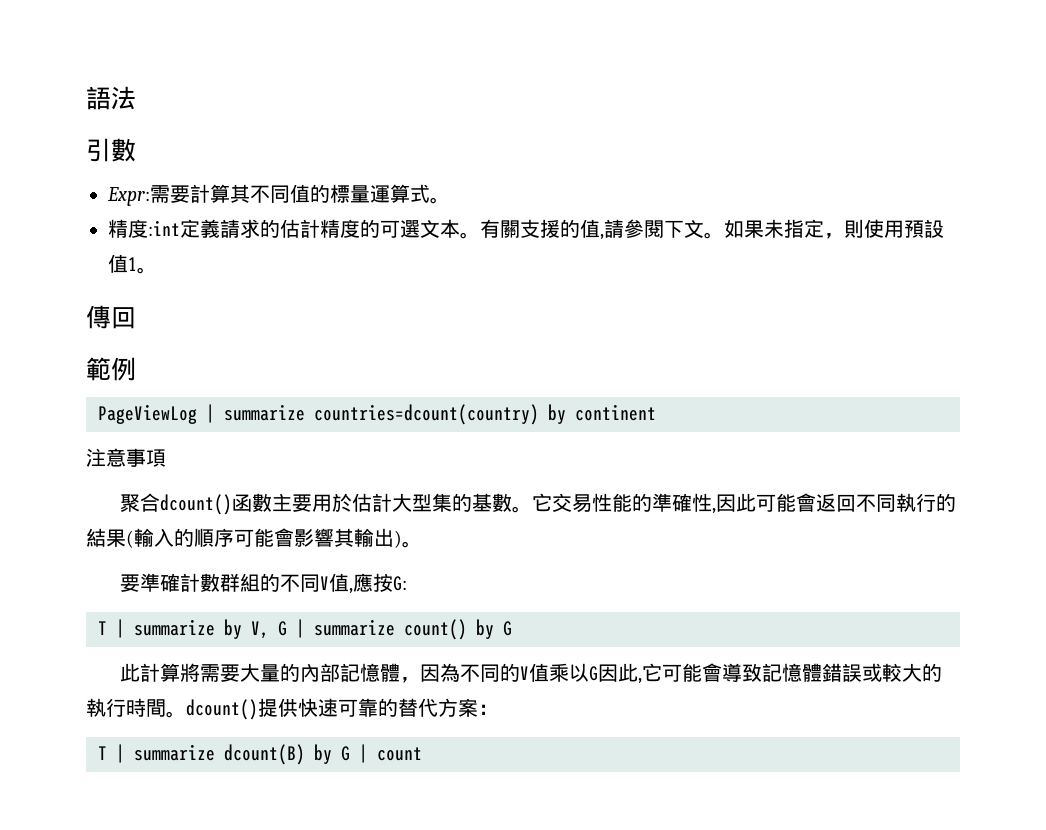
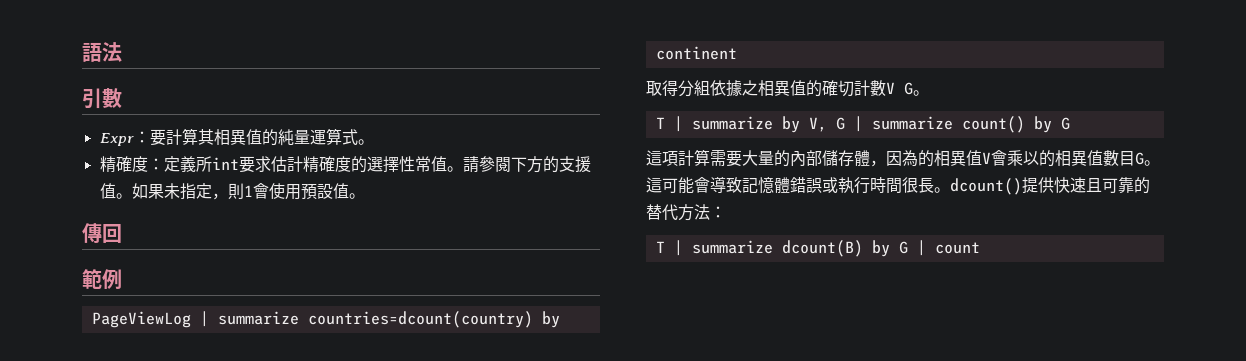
[107,185,170,206] Expr:需 -> [99,131,150,146] Expr：
[250,184,350,203] 不同值的標 -> [213,129,294,146] 相異值的純
[128,219,704,240] 度:int定義請求的估計精度的可選文本。有關支援的值,請參閱下文 -> [115,156,591,173] [99,183,116,199] 確度：定義所int要求估計精確度的選擇性常值。請參閱下方的支援值
(864, 228) none -> [243,183,269,199] 1會
[128,257,137,271] 1 -> (349, 191) none
[86,448,166,467] [120,493,957,515] [86,528,422,548] [120,573,408,594] 注意事項 // 聚合dcount()函數主要用於估計大型集的基數。它交易性能的準確性,因此可能會返回不同執行的結果(輸入的順序可能會影響其輸出)。 // 要準確計數群組的不同V值,應按G: -> [646,80,929,97] 取得分組依據之相異值的確切計數V G。
[120,663,201,682] 此計算將 -> [646,149,710,166] 這項計算
[340,663,381,682] 記憶 -> [822,150,854,166] 儲存
[460,663,663,684] 不同的V值乘以G因此,它 -> [918,150,1160,167] [646,177,662,193] 的相異值V會乘以的相異值數目G。這
[882,663,943,682] 較大的 -> (838, 185) none
(166, 708) none -> [902,177,934,193] 很長
(338, 707) none -> [1086,178,1102,192] 且
[458,698,478,717] 案 -> [694,204,710,220] 法

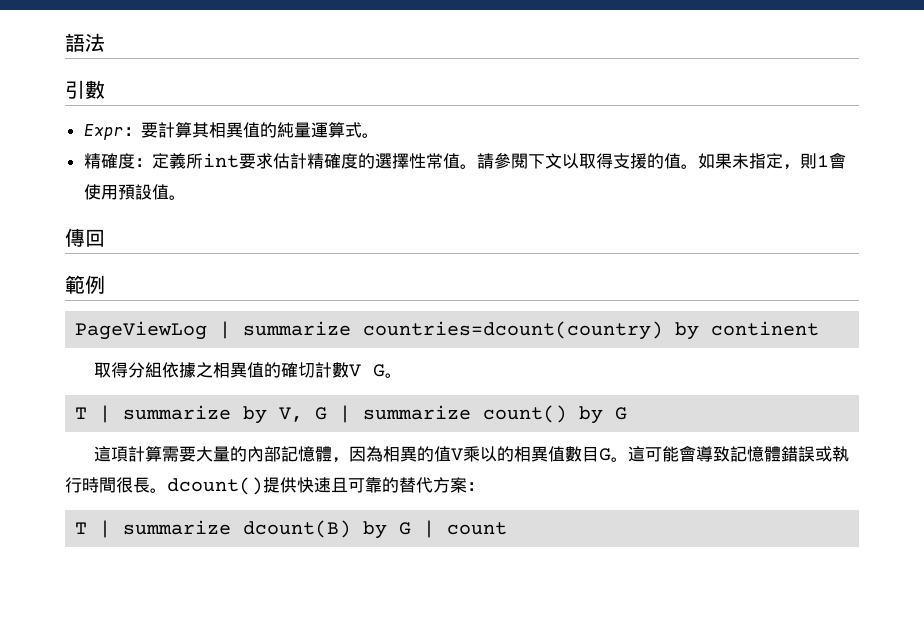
[526,156,591,173] 方的支援 -> [544,153,664,169] 文以取得支援的
[822,150,854,166] 儲存 -> [281,446,316,462] 記憶
[918,150,1007,167] 的相異值V會 -> [383,446,464,462] 相異的值V
[694,204,710,220] 法 -> [450,477,467,493] 案

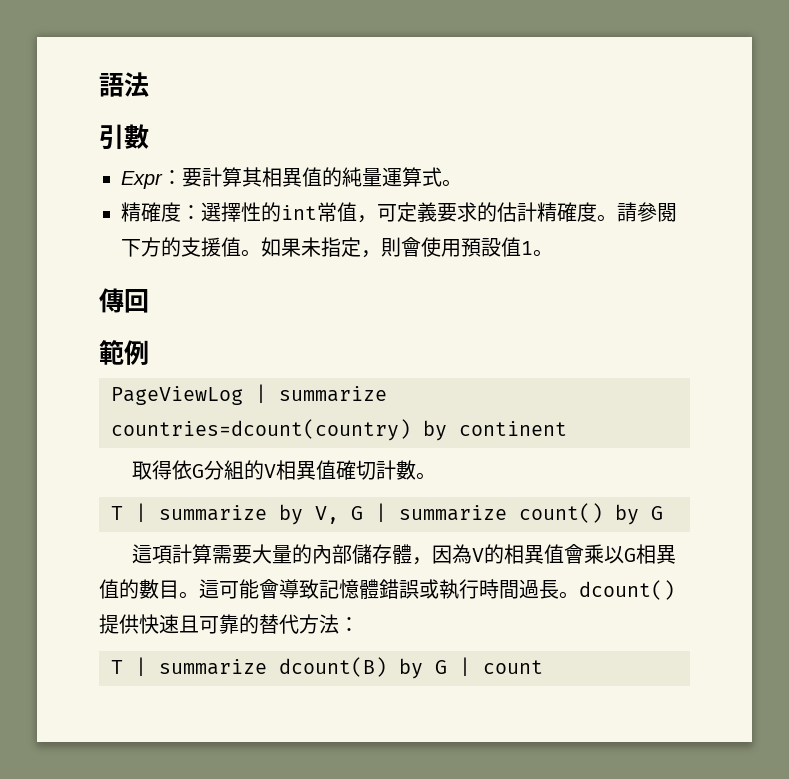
[151,152,664,169] 定義所int要求估計精確度的選擇性常值。請參閱下文以取得支援的 -> [201,202,677,223] [121,237,221,257] 選擇性的int常值，可定義要求的估計精確度。請參閱下方的支援
[816,155,829,167] 1 -> (401, 247) none
(169, 192) none -> [521,241,533,255] 1
[128,362,386,378] 分組依據之相異值的確切計數V G -> [171,460,416,480] 依G分組的V相異值確切計數
[281,446,316,462] 記憶 -> [351,544,392,564] 儲存
[383,446,612,462] 相異的值V乘以的相異值數目G -> [471,544,676,564] [99,579,179,599] V的相異值會乘以G相異值的數目
[116,477,133,493] 很 -> [519,579,539,599] 過
[450,477,467,493] 案 -> [319,614,339,634] 法

